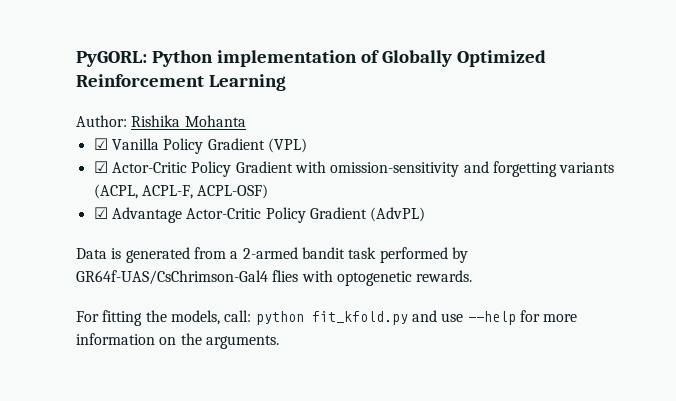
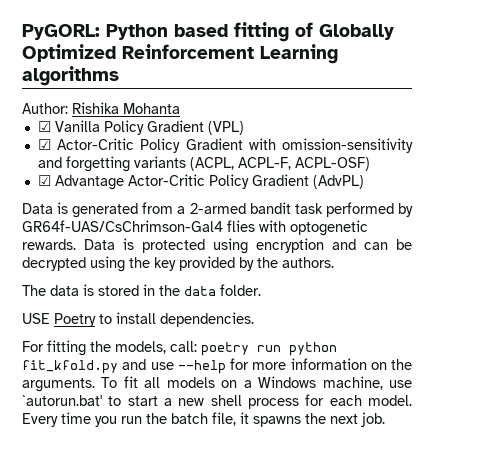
[216,50,357,67] implementation -> [174,22,289,42] based fitting
(286, 82) none -> [22,66,119,86] algorithms
(473, 276) none -> [84,238,412,254] [22,256,334,272] [22,284,261,296] [22,312,254,327] Data is protected using encryption and can be decrypted using the key provided by the authors. // The data is stored in the data folder. // USE Poetry to install dependencies.
(252, 316) none -> [201,342,281,356] poetry run
(279, 342) none -> [101,376,413,390] [22,394,412,409] [22,412,385,427] To fit all models on a Windows machine, use `autorun.bat' to start a new shell process for each model. Every time you run the batch file, it spawns the next job.

